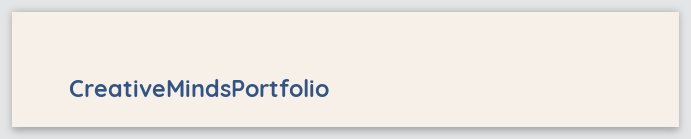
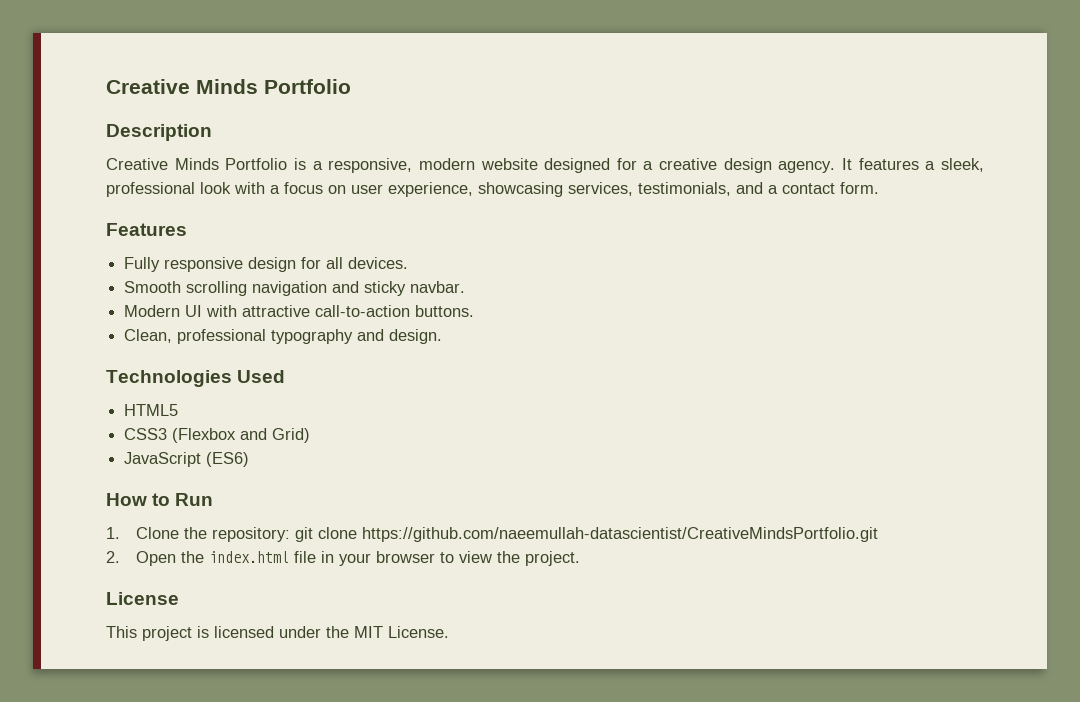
[69,79,329,97] CreativeMindsPortfolio -> [106,79,351,94] [106,124,212,141] [106,158,984,173] [106,182,879,197] [106,223,187,236] [124,257,409,272] [124,281,466,296] [124,305,475,317] [124,329,443,344] [106,370,286,387] [124,404,179,416] [124,428,311,443] [124,452,250,467] [106,493,214,506] [106,527,879,542] [106,551,581,566] [106,592,179,605] [106,626,449,641] Creative Minds Portfolio // Description // Creative Minds Portfolio is a responsive, modern website designed for a creative design agency. It features a sleek, professional look with a focus on user experience, showcasing services, testimonials, and a contact form. // Features // Fully responsive design for all devices. // Smooth scrolling navigation and sticky navbar. // Modern UI with attractive call-to-action buttons. // Clean, professional typography and design. // Technologies Used // HTML5 // CSS3 (Flexbox and Grid) // JavaScript (ES6) // How to Run // 1. Clone the repository: git clone https://github.com/naeemullah-datascientist/CreativeMindsPortfolio.git // 2. Open the index.html file in your browser to view the project. // License // This project is licensed under the MIT License.

